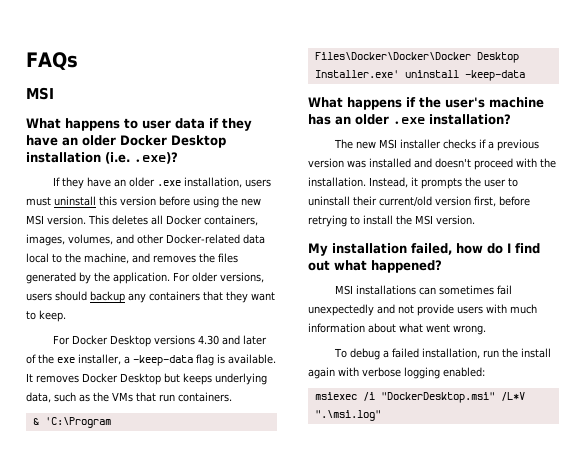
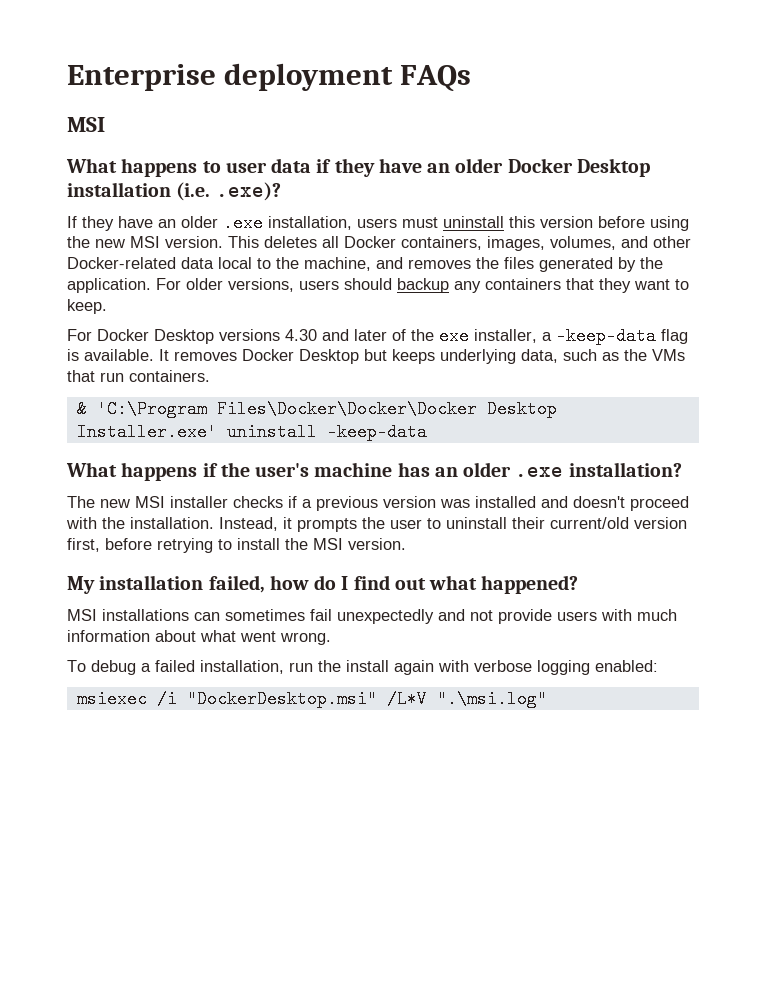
(26, 61) none -> [67,63,394,91] Enterprise deployment

